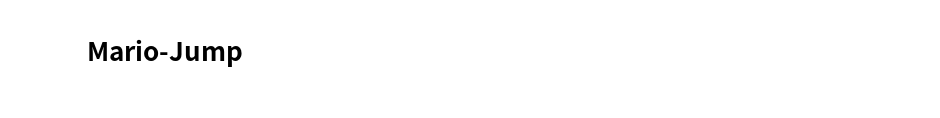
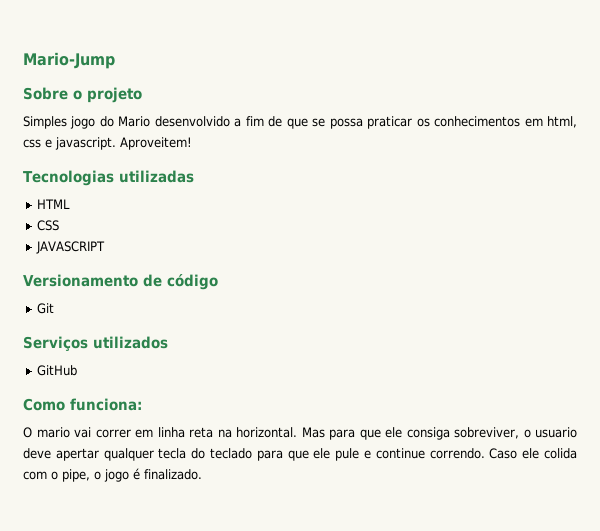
(243, 53) none -> [23,87,142,103] [23,116,577,129] [23,137,192,150] [23,170,194,186] [36,199,70,209] [36,220,59,231] [35,241,105,254] [23,274,218,290] [36,303,54,314] [23,336,168,351] [36,365,77,376] [23,398,142,411] [23,427,577,440] [23,448,578,461] [23,468,202,482] // Sobre o projeto // Simples jogo do Mario desenvolvido a fim de que se possa praticar os conhecimentos em html, css e javascript. Aproveitem! // Tecnologias utilizadas // HTML // CSS // JAVASCRIPT // Versionamento de código // Git // Serviços utilizados // GitHub // Como funciona: // O mario vai correr em linha reta na horizontal. Mas para que ele consiga sobreviver, o usuario deve apertar qualquer tecla do teclado para que ele pule e continue correndo. Caso ele colida com o pipe, o jogo é finalizado.

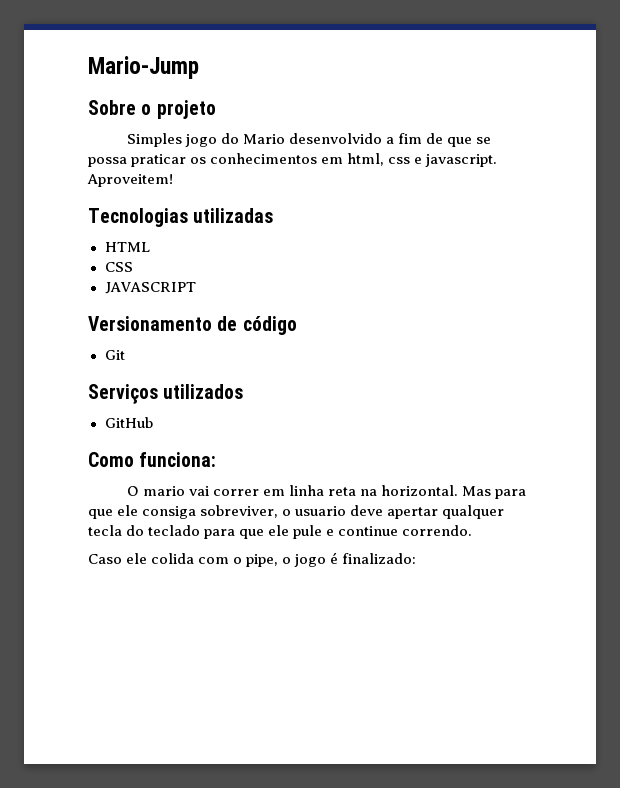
(485, 453) none -> (473, 530) //
[144,469,202,480] finalizado. -> [342,553,417,564] finalizado:

